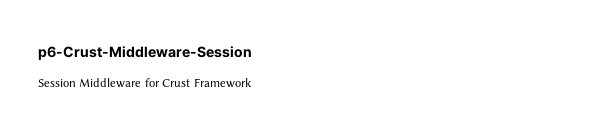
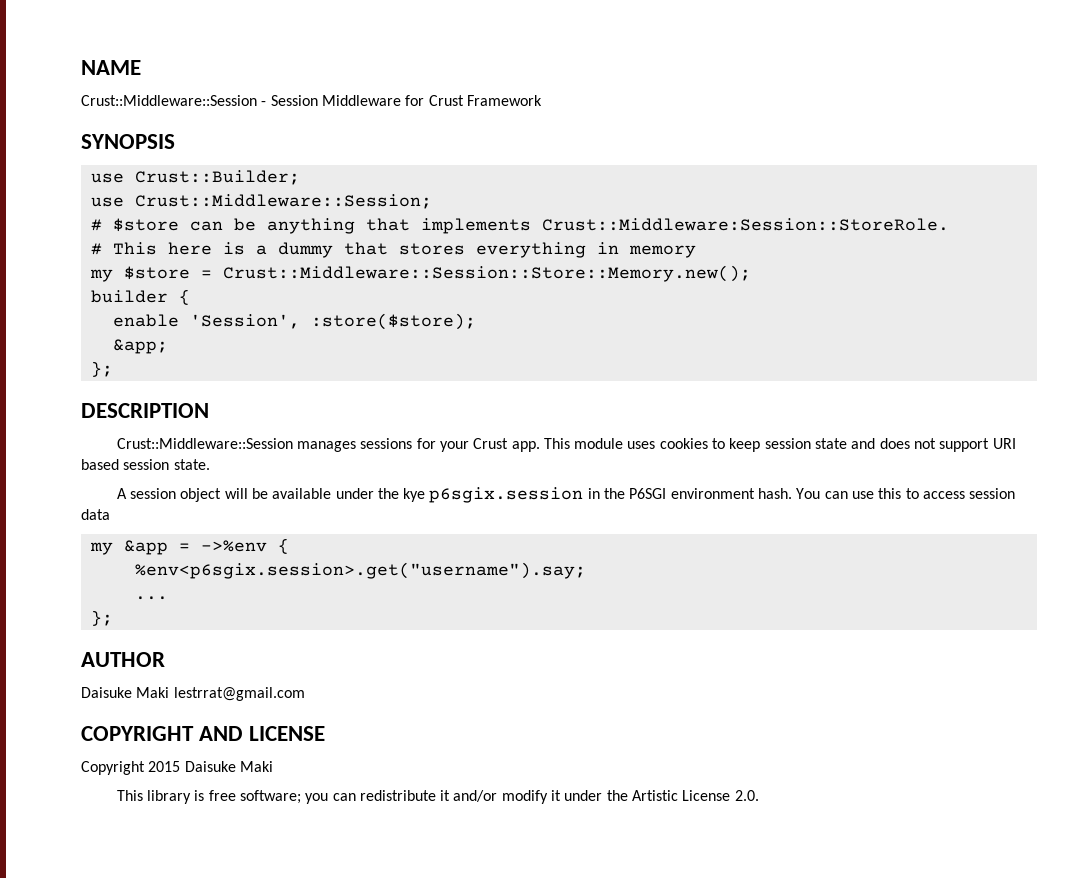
[38,46,252,60] p6-Crust-Middleware-Session // -> [81,60,141,75] [81,95,267,106] NAME // Crust::Middleware::Session -
(252, 83) none -> [81,134,175,149] [90,170,300,185] [90,194,432,209] [90,218,949,234] [90,242,696,258] [89,265,751,282] [90,289,190,305] [112,313,476,330] [112,339,168,354] [90,361,113,377] [81,403,209,418] [116,438,1016,452] [81,459,210,470] [116,487,1016,503] [81,509,110,520] [89,538,289,555] [134,562,586,579] [134,596,168,600] [90,610,113,626] [81,652,165,667] [81,687,305,701] [81,726,326,741] [81,761,273,775] [116,790,759,804] // SYNOPSIS // use Crust::Builder; // use Crust::Middleware::Session; // # $store can be anything that implements Crust::Middleware:Session::StoreRole. // # This here is a dummy that stores everything in memory // my $store = Crust::Middleware::Session::Store::Memory.new(); // builder { // enable 'Session', :store($store); // &app; // }; // DESCRIPTION // Crust::Middleware::Session manages sessions for your Crust app. This module uses cookies to keep session state and does not support URI based session state. // A session object will be available under the kye p6sgix.session in the P6SGI environment hash. You can use this to access session data // my &app = ->%env { // %env<p6sgix.session>.get("username").say; // ... // }; // AUTHOR // Daisuke Maki lestrrat@gmail.com // COPYRIGHT AND LICENSE // Copyright 2015 Daisuke Maki // This library is free software; you can redistribute it and/or modify it under the Artistic License 2.0.

